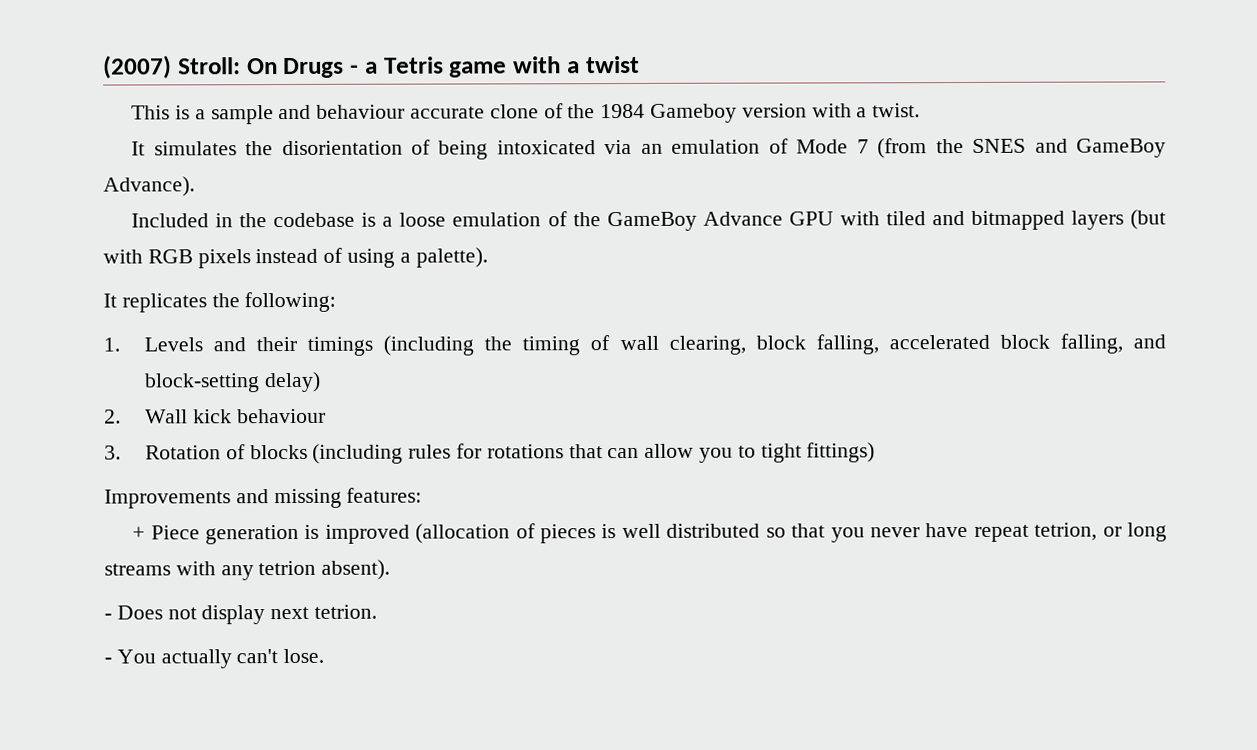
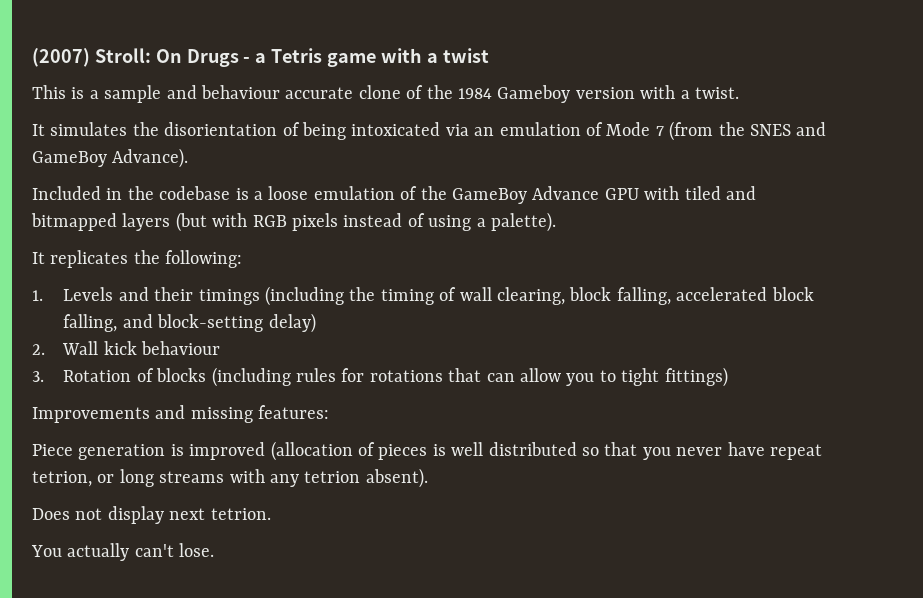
[132,526,146,540] + -> (330, 412) none
[104,613,112,620] - -> (428, 478) none
[104,657,112,664] - -> (271, 514) none

